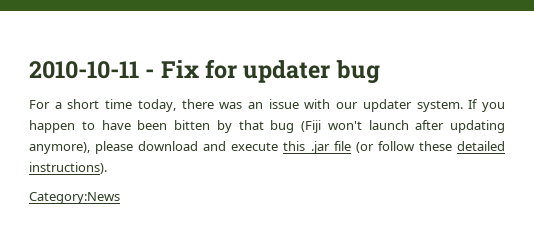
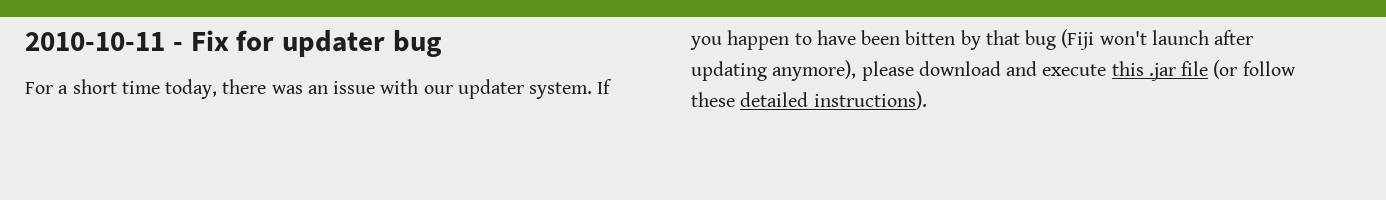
[29,192,120,204] // Category:News -> (927, 100) none

